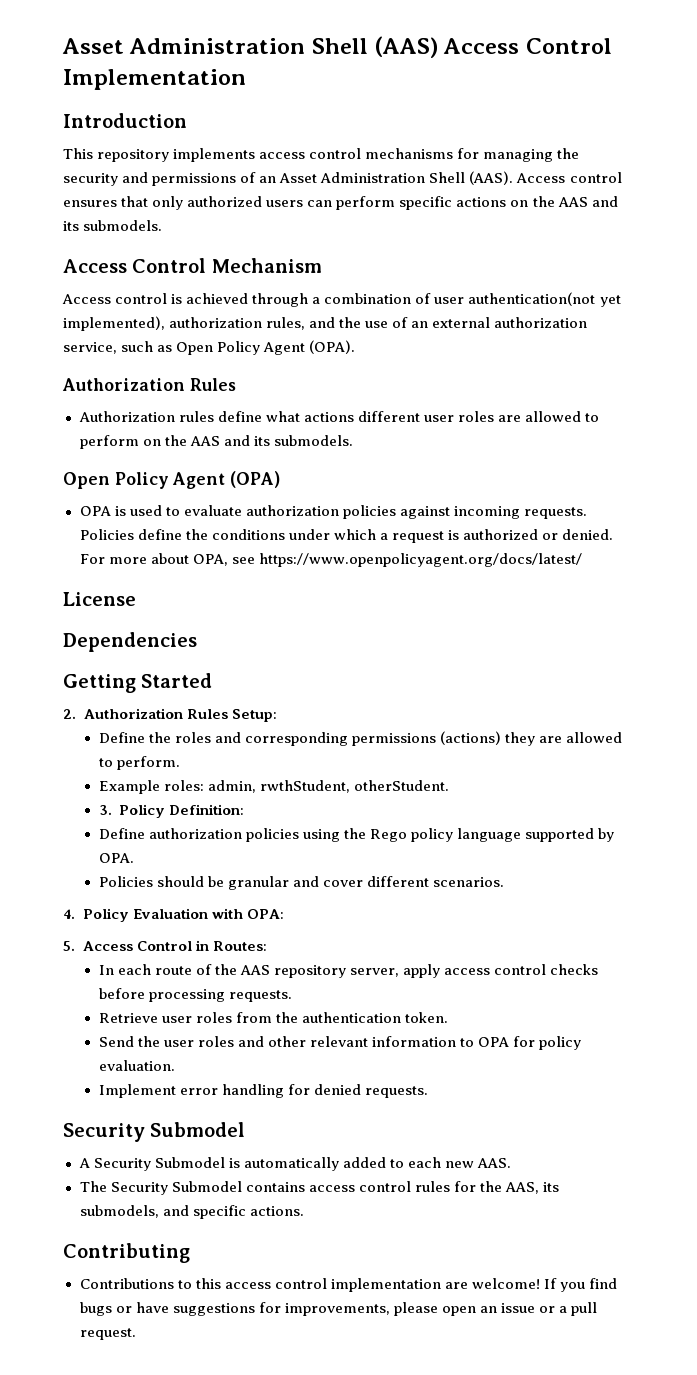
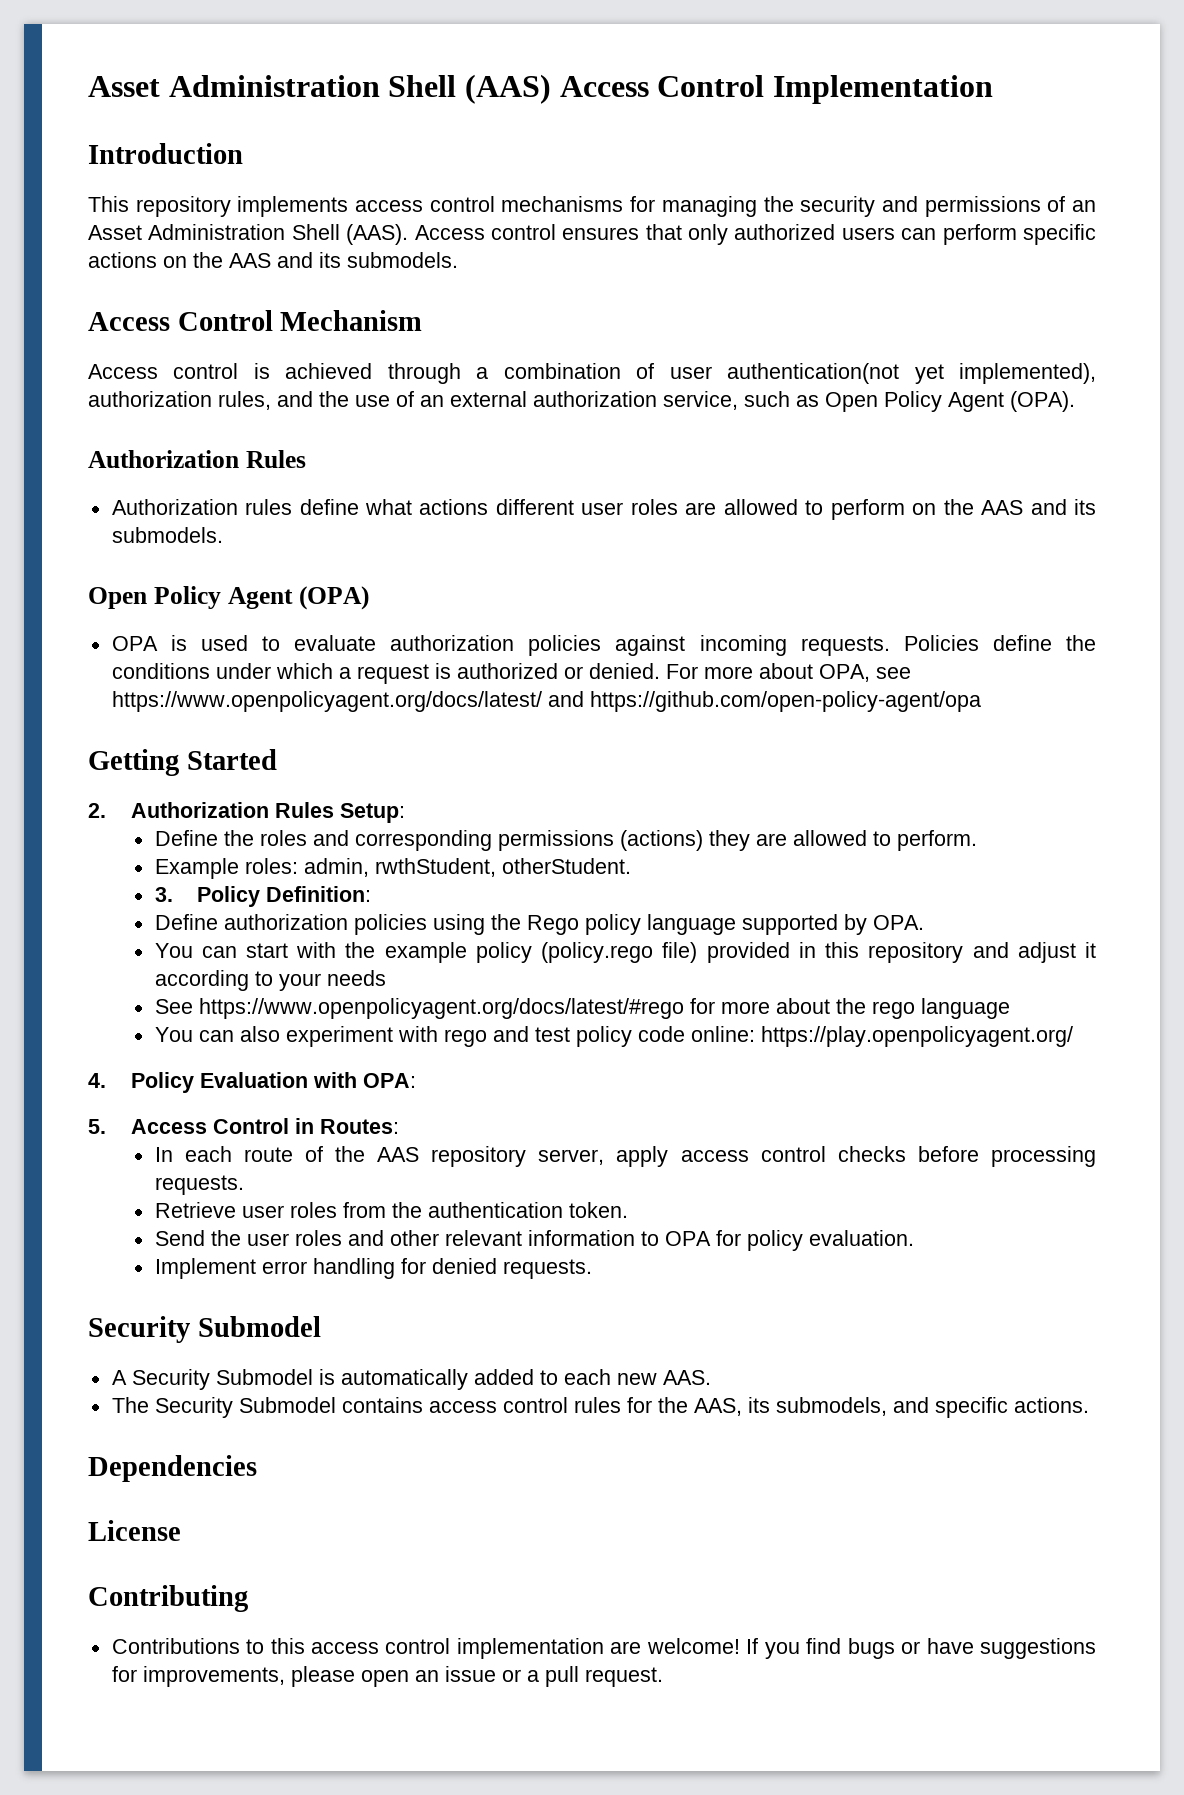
[63,592,136,606] [63,632,197,652] // License // Dependencies -> [547,691,981,712] and https://github.com/open-policy-agent/opa
[98,876,504,890] Policies should be granular and cover different scenarios. -> [154,942,1096,963] [154,970,386,991] [154,998,1010,1019] [154,1026,1073,1047] You can start with the example policy (policy.rego file) provided in this repository and adjust it according to your needs // See https://www.openpolicyagent.org/docs/latest/#rego for more about the rego language // You can also experiment with rego and test policy code online: https://play.openpolicyagent.org/
(304, 1211) none -> [88,1455,257,1482] [88,1520,181,1541] // Dependencies // License

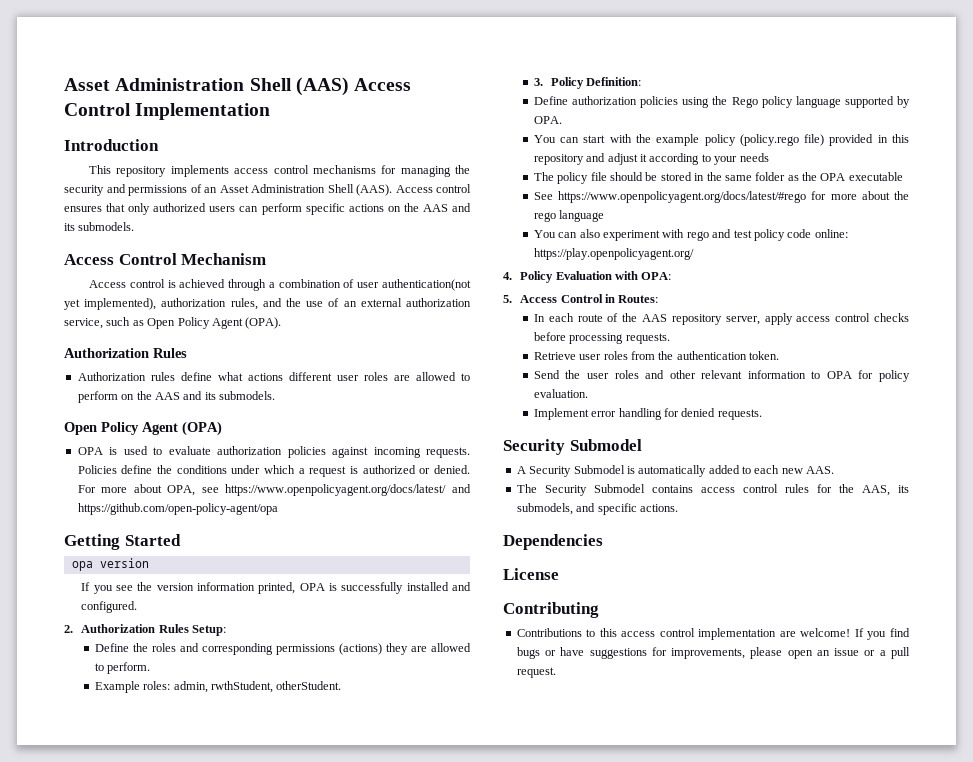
(277, 759) none -> [71,558,149,571] [81,582,471,594] [81,601,138,613] // opa version // If you see the version information printed, OPA is successfully installed and configured.
(386, 978) none -> [533,172,903,184] // The policy file should be stored in the same folder as the OPA executable

